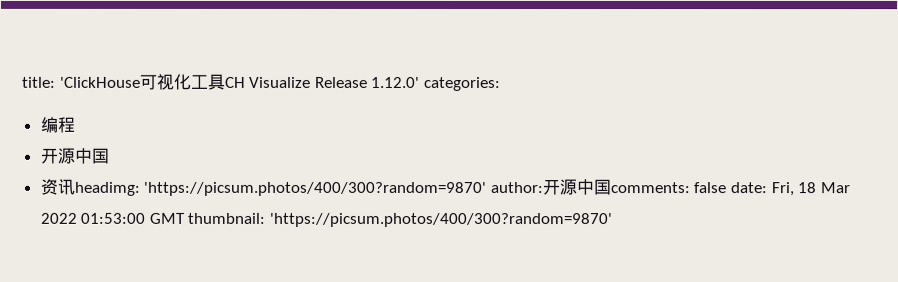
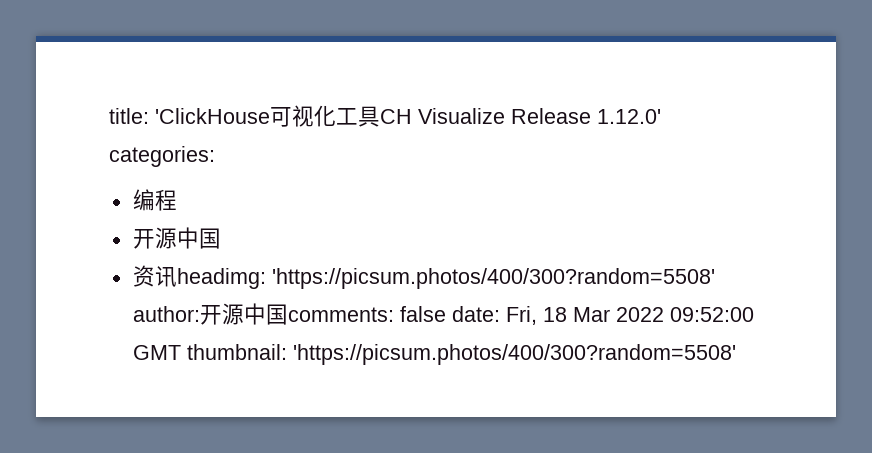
[143,181,487,197] 'https://picsum.photos/400/300?random=9870' -> [271,268,715,289] 'https://picsum.photos/400/300?random=5508'
[80,212,146,224] 01:53:00 -> [669,307,754,322] 09:52:00
[269,212,613,228] 'https://picsum.photos/400/300?random=9870' -> [292,344,736,365] 'https://picsum.photos/400/300?random=5508'

